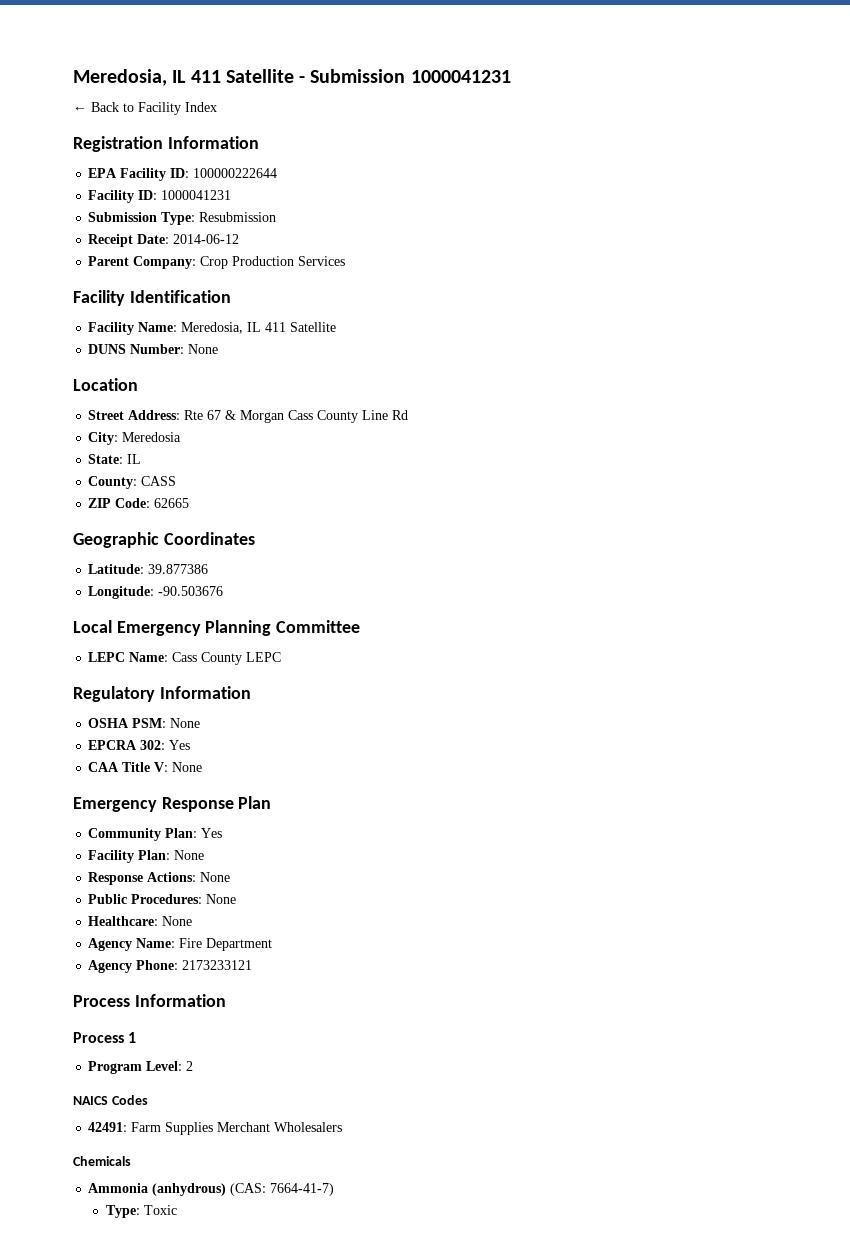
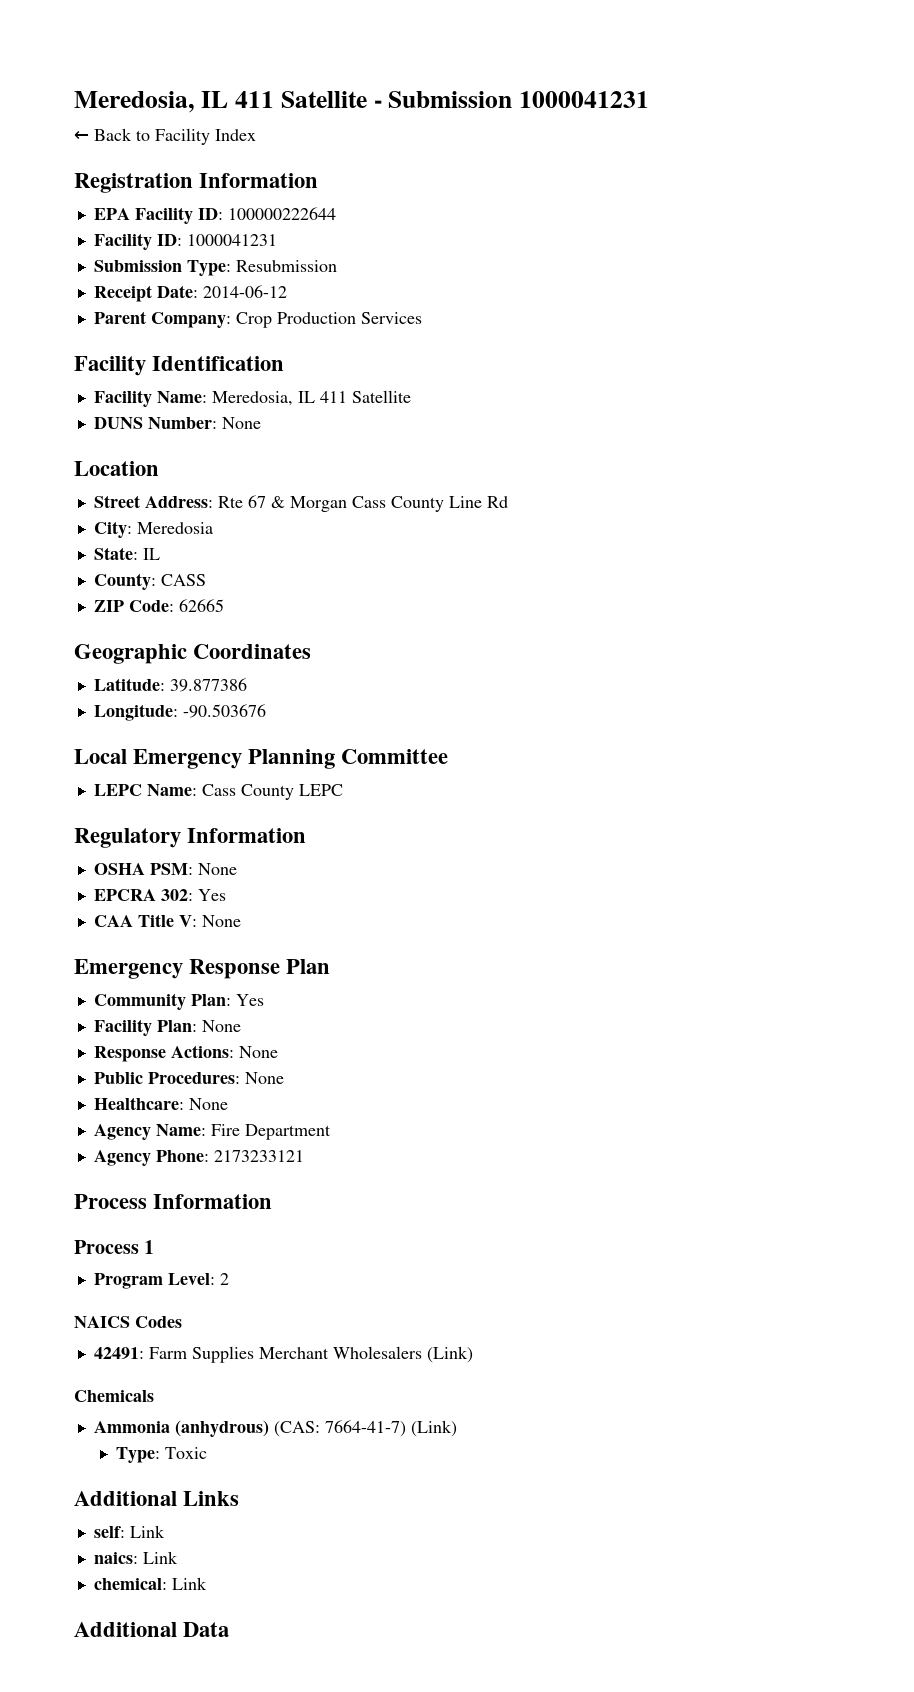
(343, 1127) none -> [426,1346,473,1363] (Link)
(335, 1189) none -> [410,1420,457,1437] (Link)
(177, 1210) none -> [74,1491,240,1506] [93,1525,165,1538] [93,1551,178,1564] [93,1577,207,1590] [74,1622,230,1637] // Additional Links // self: Link // naics: Link // chemical: Link // Additional Data

